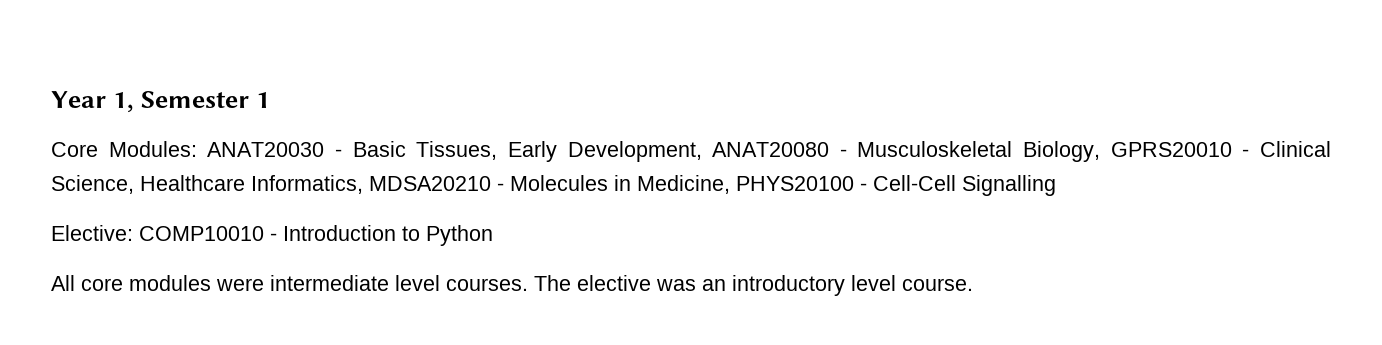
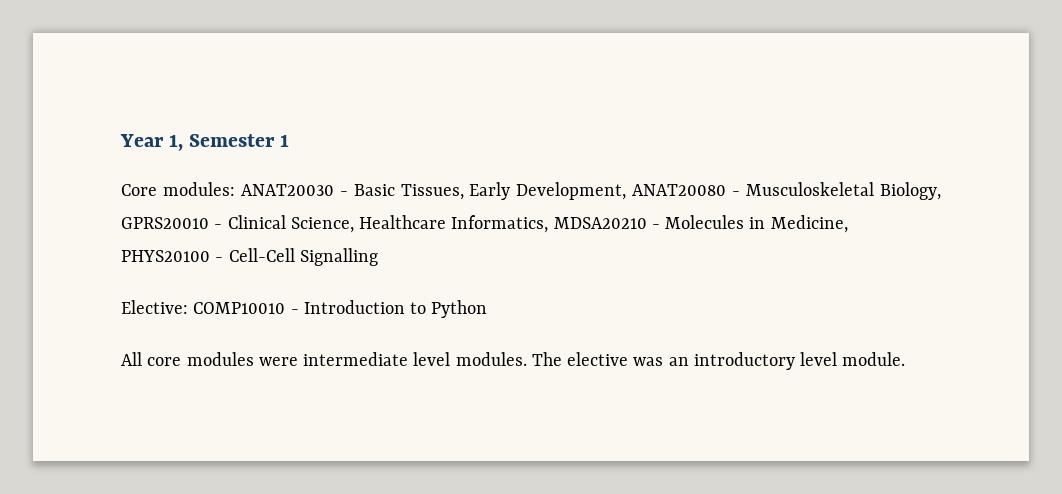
[108,141,197,157] Modules: -> [162,182,235,196] modules:
[446,278,528,291] courses. -> [455,352,527,366] modules.
[902,278,973,291] course. -> [842,352,906,366] module.

